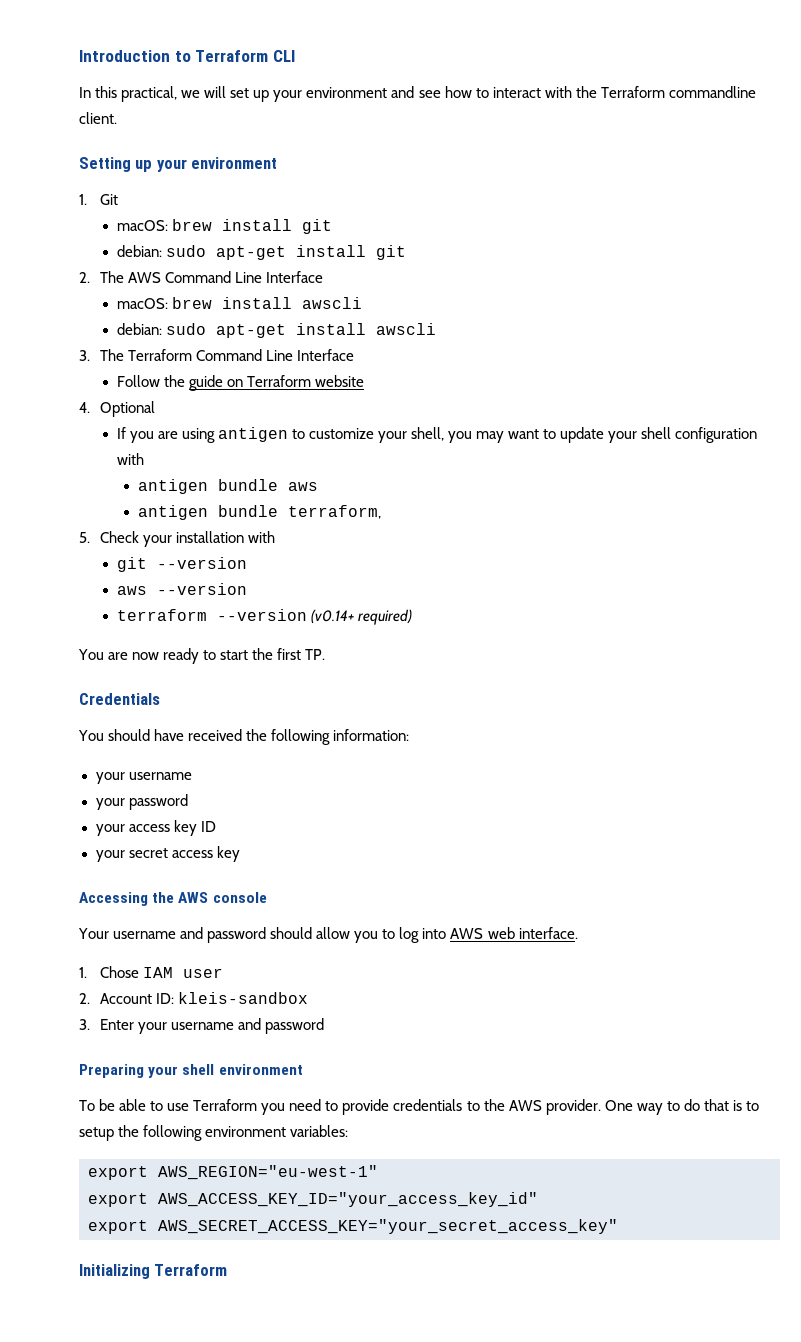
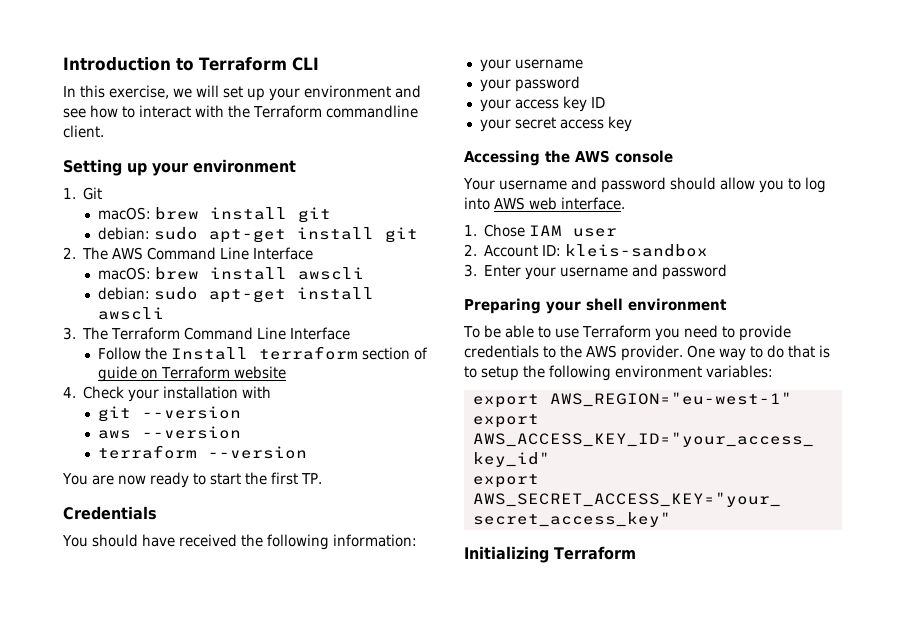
[121,86,178,102] practical, -> [109,85,169,99] exercise,
(185, 381) none -> [170,346,428,360] Install terraform section of
[100,401,156,417] [116,427,758,443] [116,453,144,465] [137,479,318,494] [137,505,381,520] [79,532,90,543] Optional // If you are using antigen to customize your shell, you may want to update your shell configuration with // antigen bundle aws // antigen bundle terraform, // 5. -> (76, 392) none
[310,609,412,625] (v0.14+ required) -> (307, 452) none

